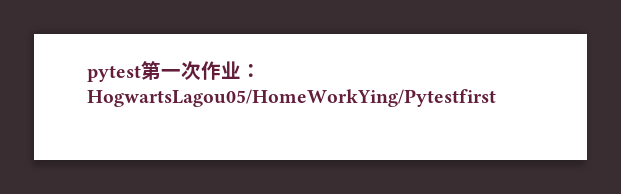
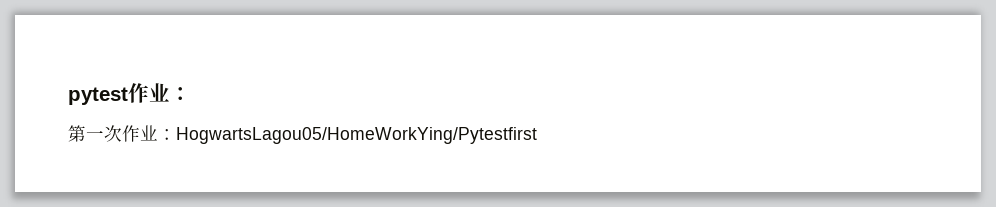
(141, 73) none -> [128,83,191,103] 作业： //

